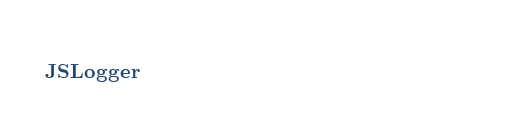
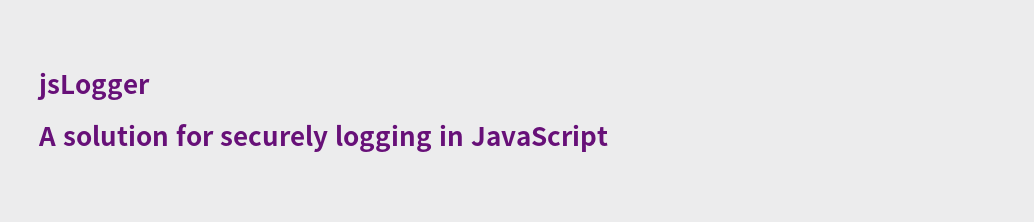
[45,64,140,82] JSLogger -> [37,72,150,100] [38,124,609,152] jsLogger // A solution for securely logging in JavaScript

